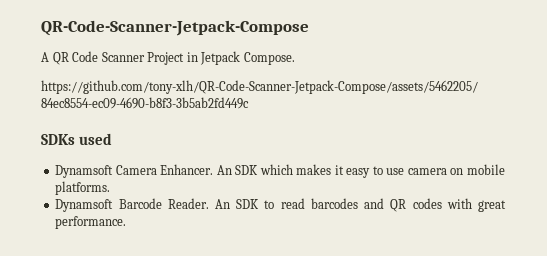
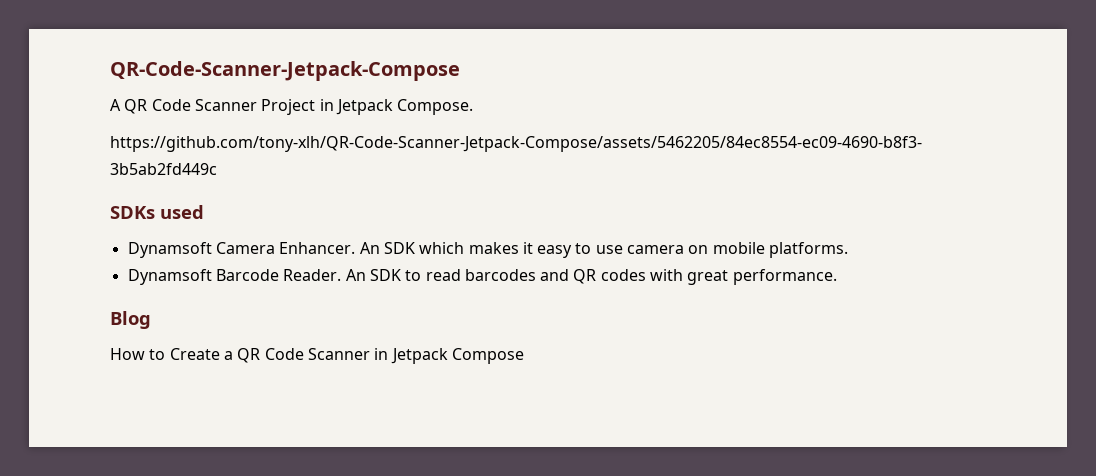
(127, 222) none -> [110,311,151,329] [110,348,524,364] // Blog // How to Create a QR Code Scanner in Jetpack Compose

